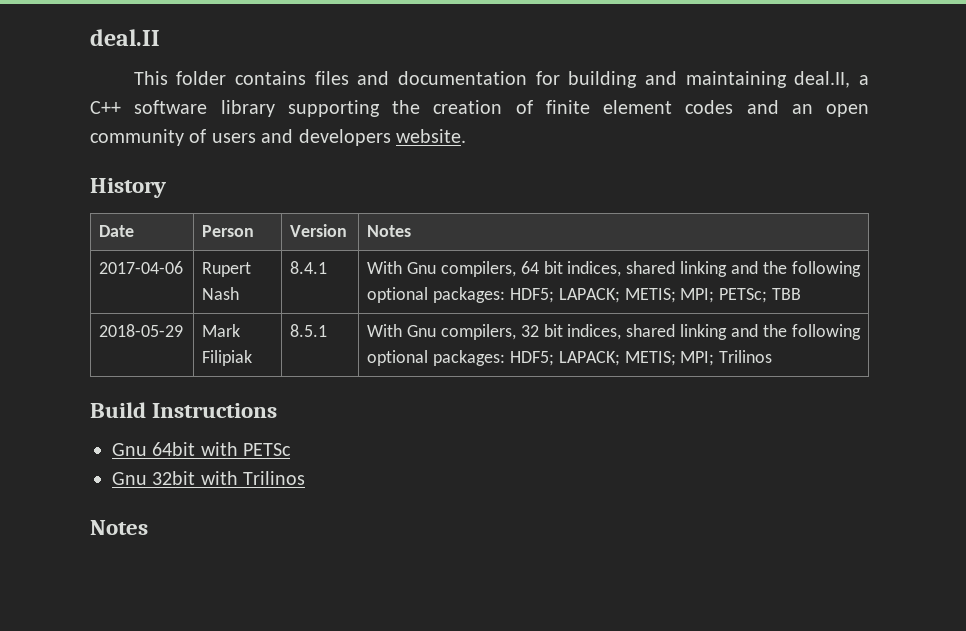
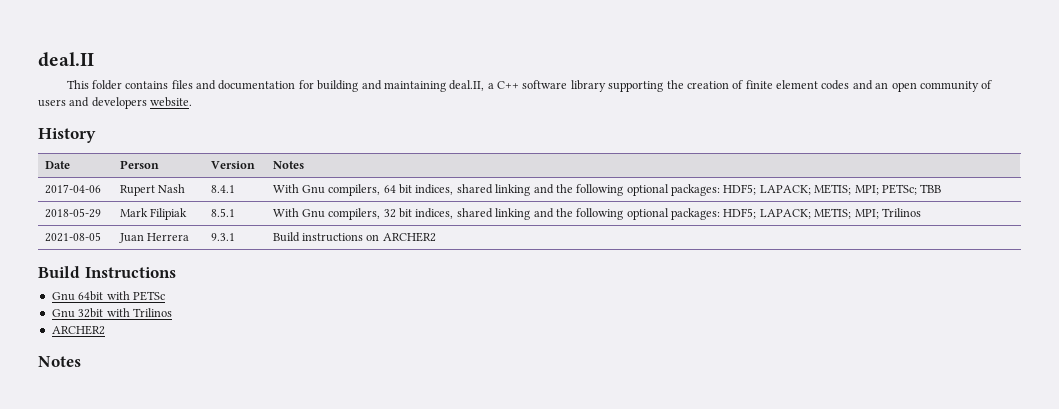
(773, 356) none -> [44,232,101,242] [118,233,189,243] [210,233,235,241] [272,232,436,242] // 2021-08-05 | Juan Herrera | 9.3.1 | Build instructions on ARCHER2
(306, 478) none -> [51,325,105,335] // ARCHER2

